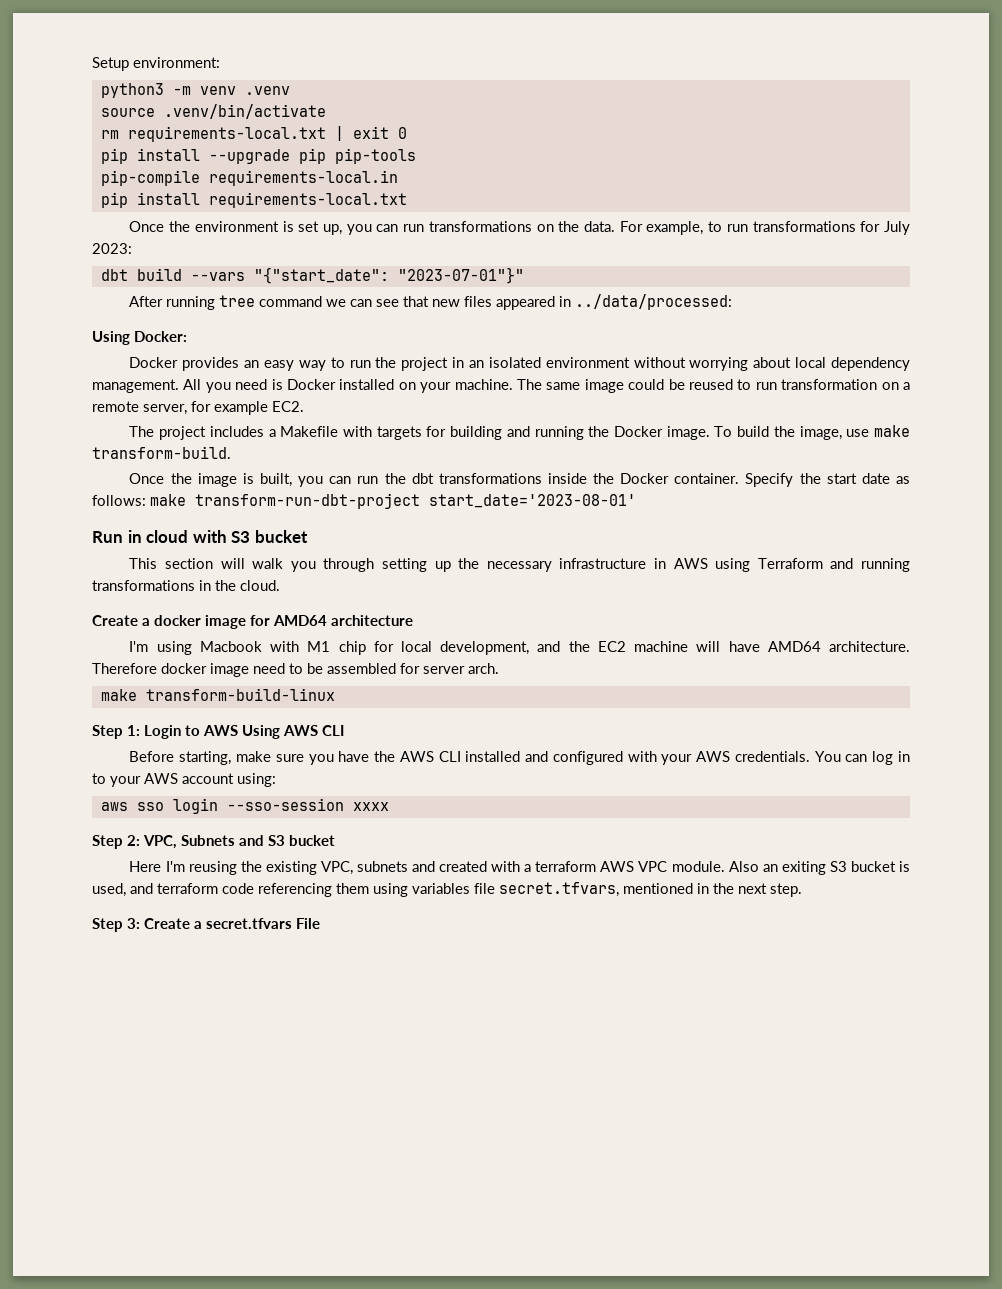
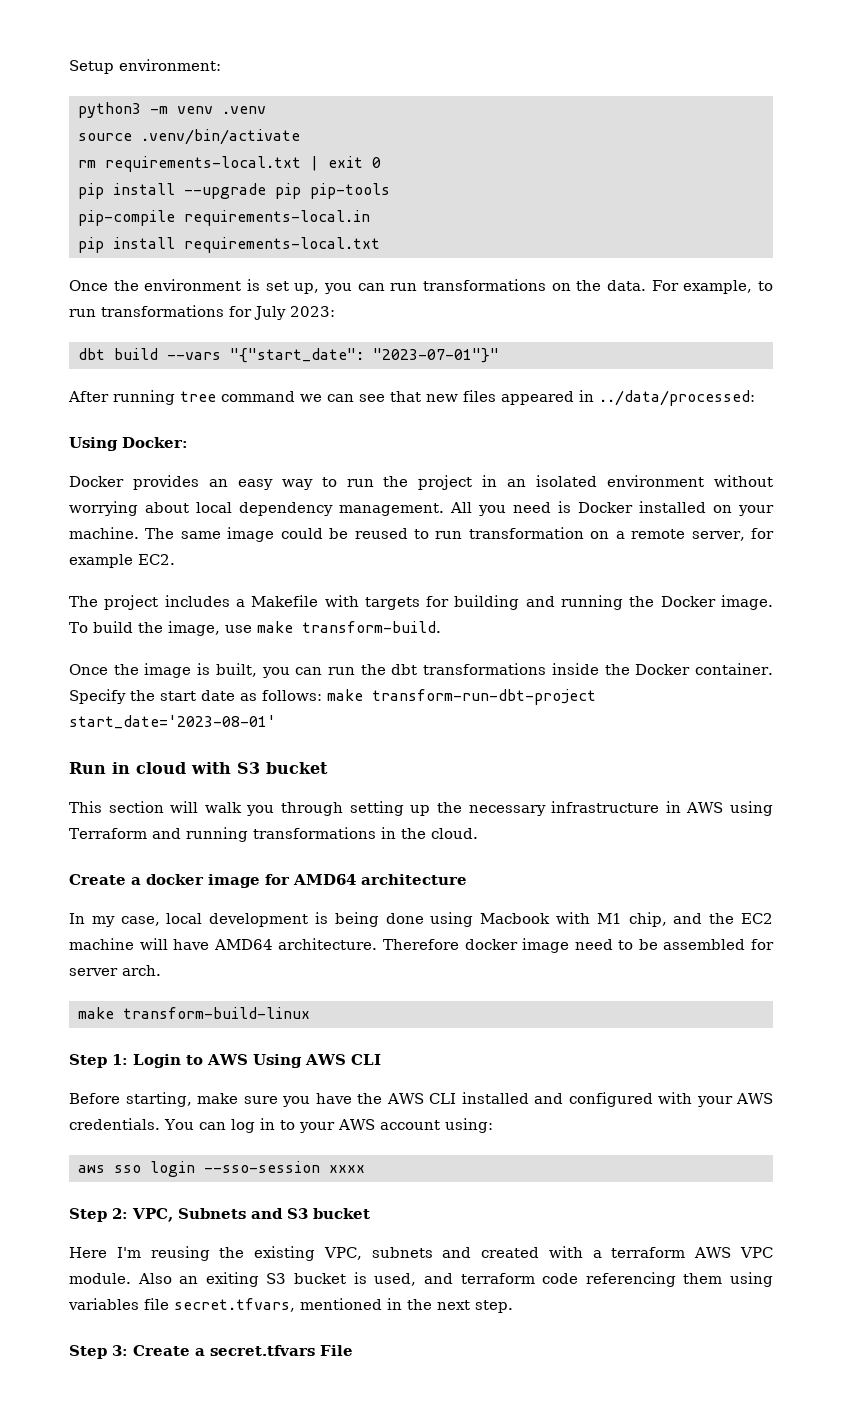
[129,641,530,655] I'm using Macbook with M1 chip for local development, -> [69,912,667,927] In my case, local development is being done using Macbook with M1 chip,

